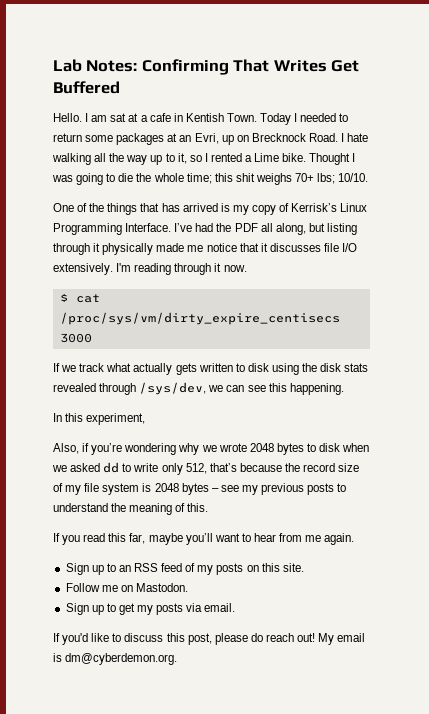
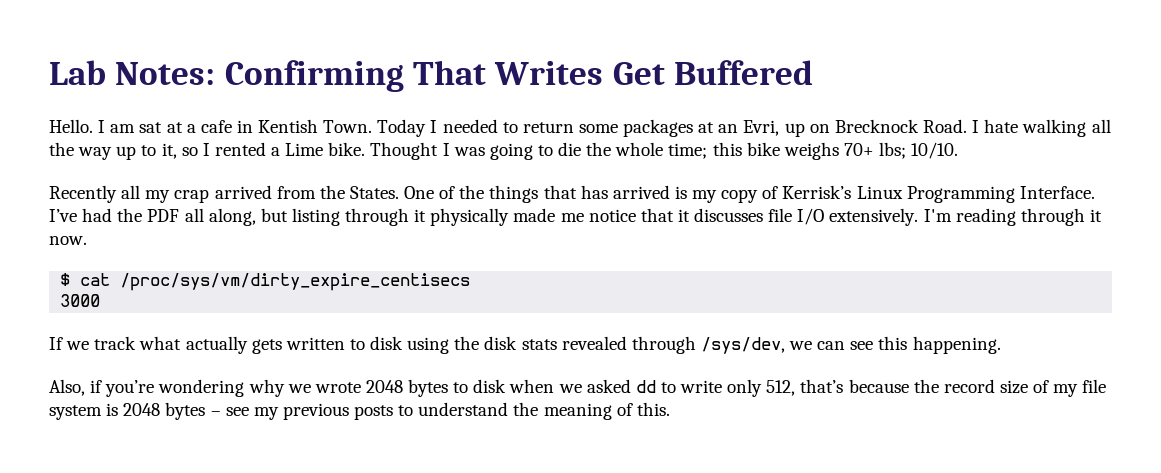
[235,173,255,182] shit -> [746,142,780,156] bike
(369, 177) none -> [49,185,399,203] Recently all my crap arrived from the States.
[53,413,146,425] // In this experiment, -> (1001, 345) none
[53,533,355,545] [65,563,304,575] [65,583,188,592] [65,603,236,615] [53,633,366,645] [53,653,178,665] // If you read this far, maybe you’ll want to hear from me again. // Sign up to an RSS feed of my posts on this site. // Follow me on Mastodon. // Sign up to get my posts via email. // If you'd like to discuss this post, please do reach out! My email is dm@cyberdemon.org. -> (670, 409) none

